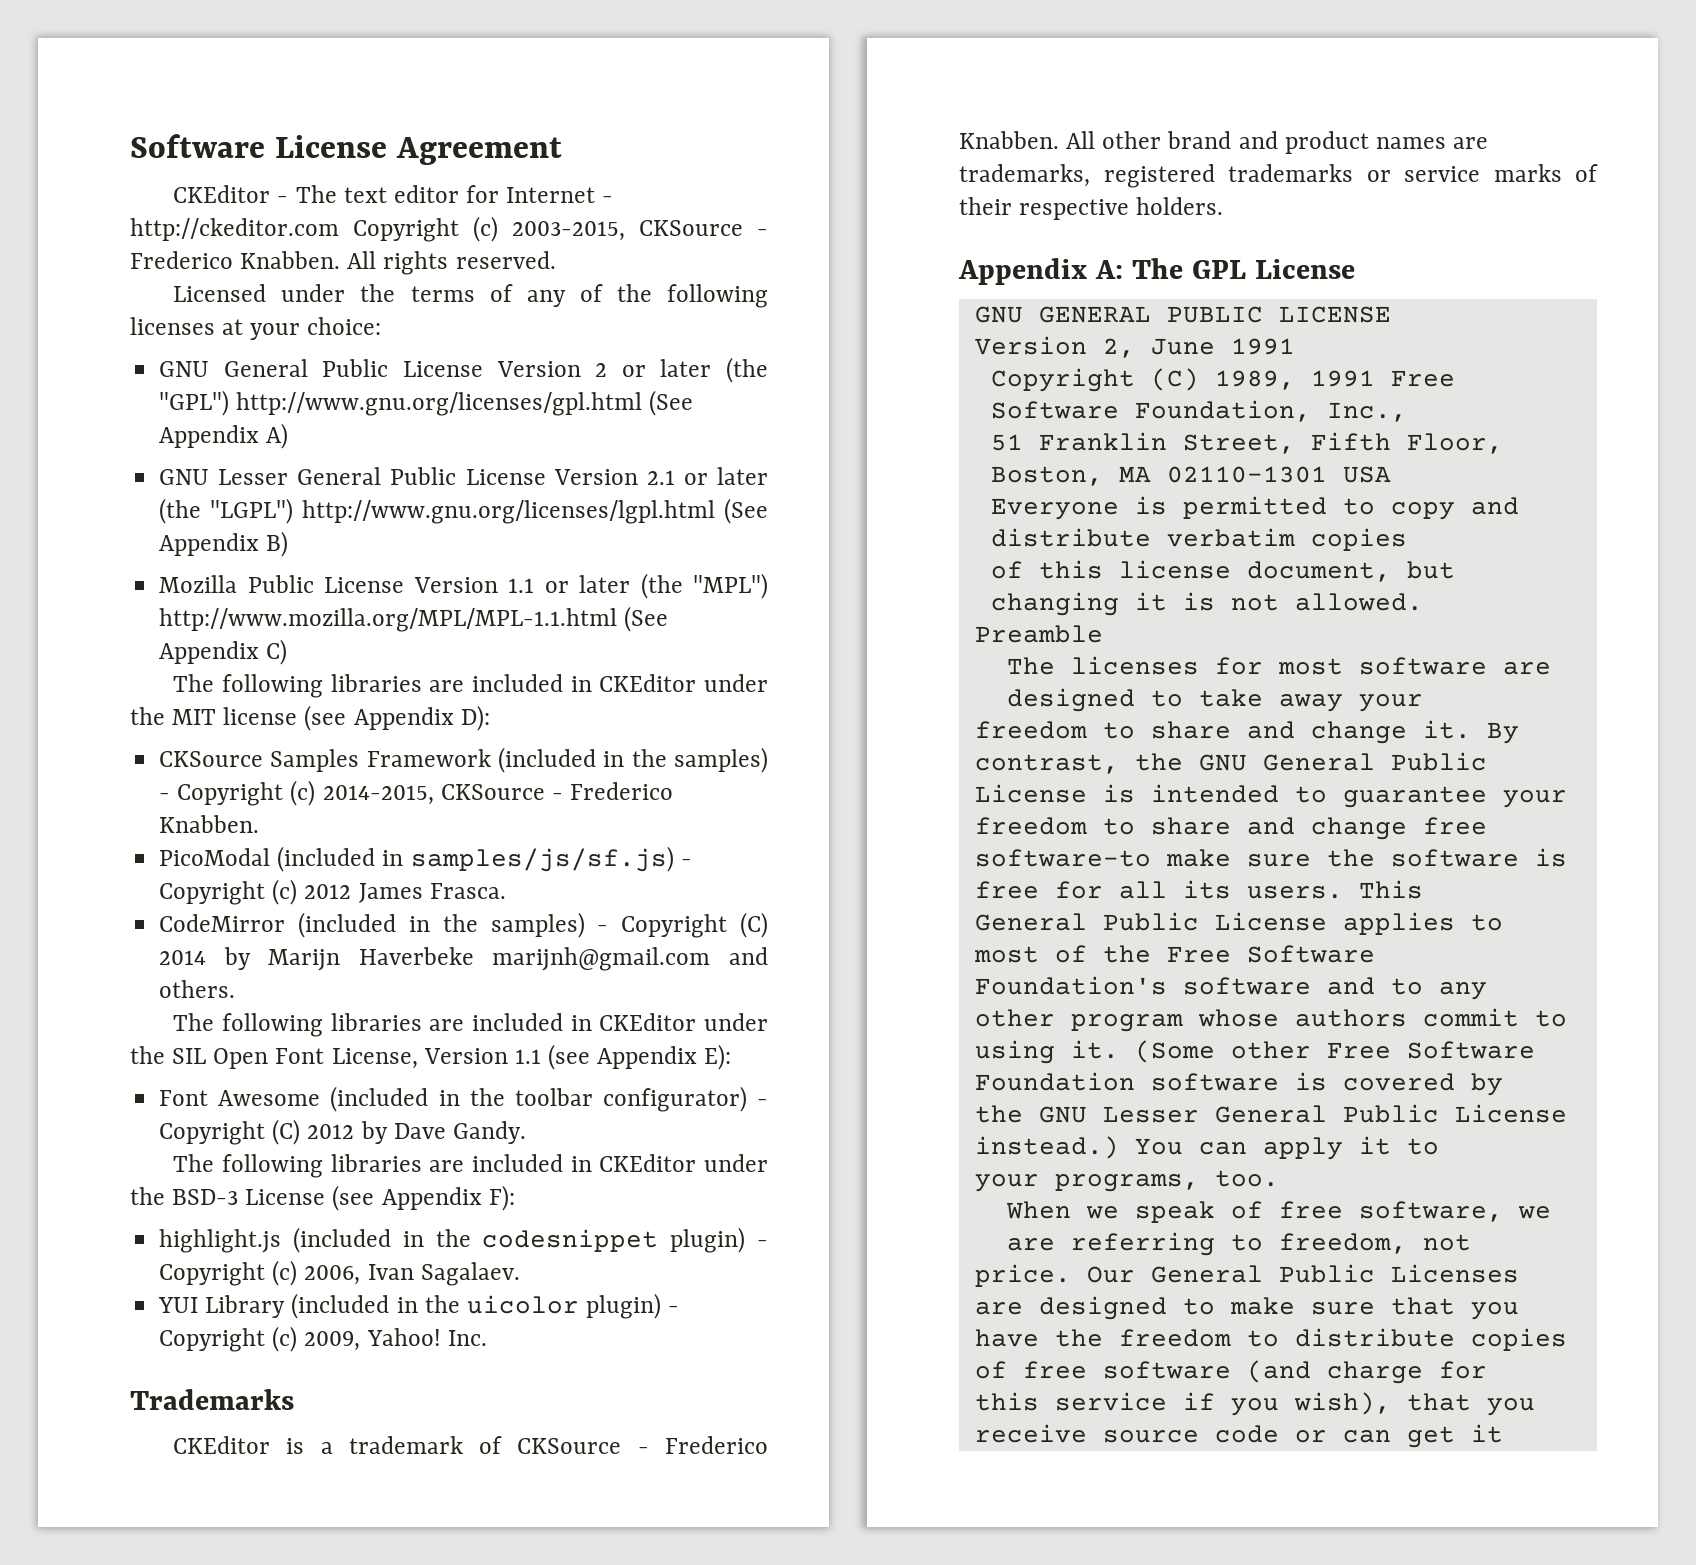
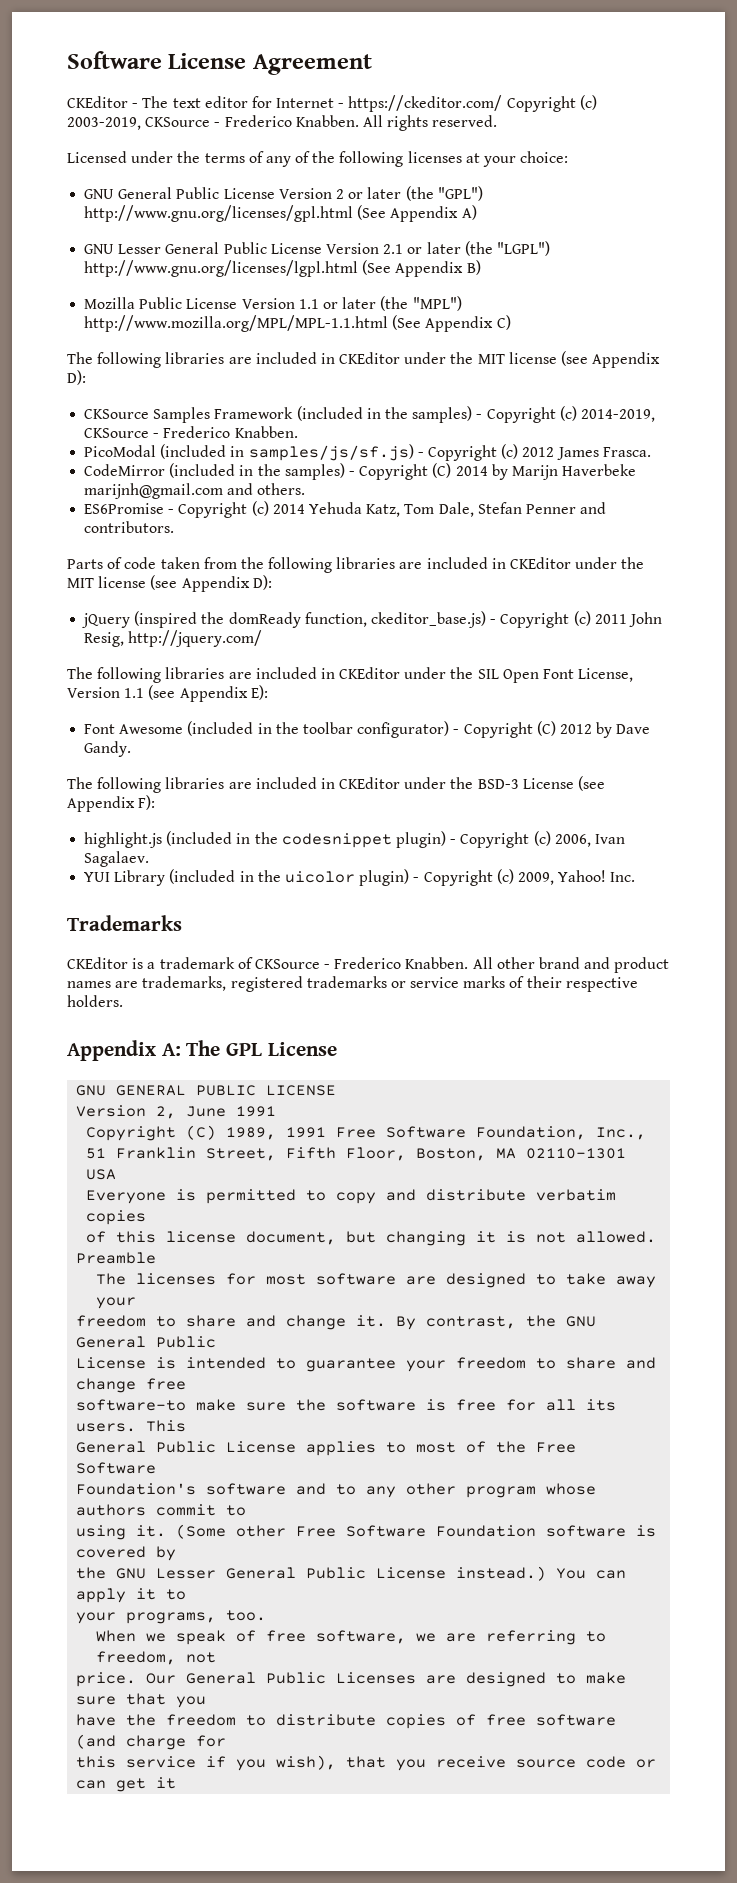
[130,216,625,242] http://ckeditor.com Copyright (c) 2003-2015, -> [348,95,597,112] [67,117,141,130] https://ckeditor.com/ Copyright (c) 2003-2019,
[322,785,434,805] 2014-2015, -> [580,409,655,422] 2014-2019,
(236, 989) none -> [84,501,607,518] [84,521,175,533] [67,557,645,573] [67,575,272,592] [82,611,662,628] [84,630,263,647] // ES6Promise - Copyright (c) 2014 Yehuda Katz, Tom Dale, Stefan Penner and contributors. // Parts of code taken from the following libraries are included in CKEditor under the MIT license (see Appendix D): // jQuery (inspired the domReady function, ckeditor_base.js) - Copyright (c) 2011 John Resig, http://jquery.com/

